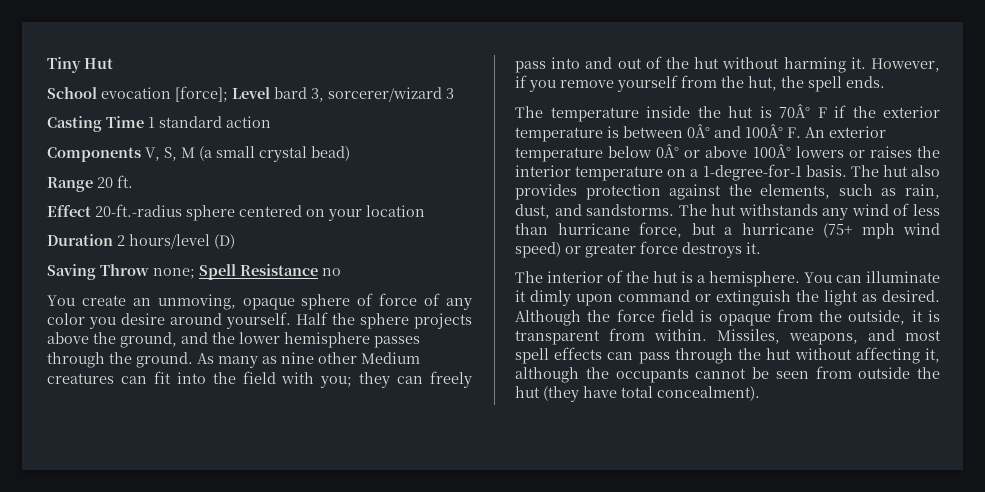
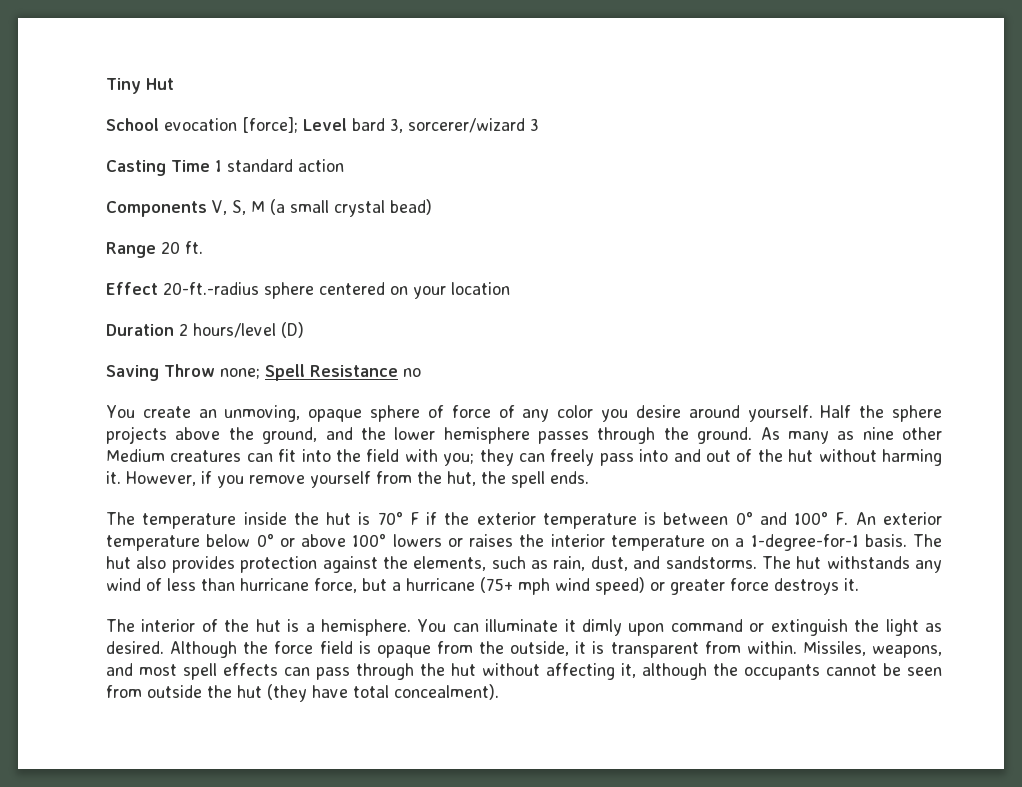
[779,104,810,118] 70Â° -> [377,511,403,525] 70°
[687,124,783,138] 0Â° and 100Â° -> [735,511,829,525] 0° and 100°
[656,144,680,158] 0Â° -> [256,533,274,547] 0°
[752,144,791,158] 100Â° -> [352,533,387,547] 100°

